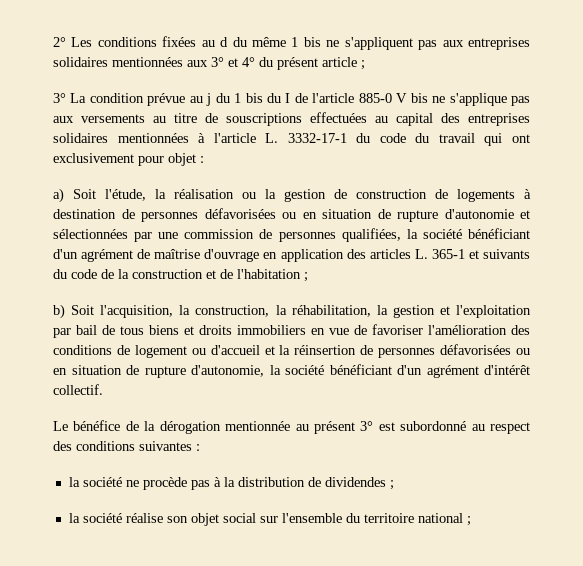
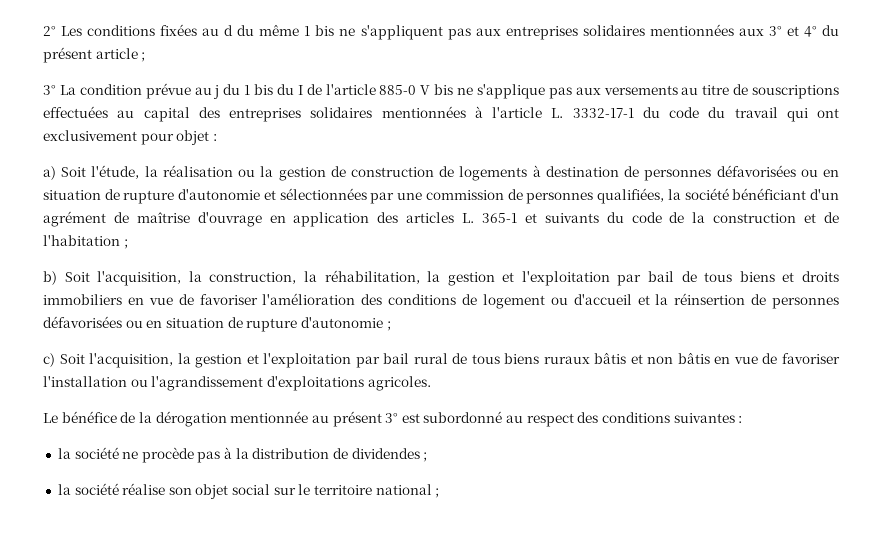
[191,364,530,378] [53,384,103,395] d'autonomie, la société bénéficiant d'un agrément d'intérêt collectif. -> [300,317,391,331] [43,352,840,368] [43,376,431,391] d'autonomie ; // c) Soit l'acquisition, la gestion et l'exploitation par bail rural de tous biens ruraux bâtis et non bâtis en vue de favoriser l'installation ou l'agrandissement d'exploitations agricoles.
[281,513,360,523] l'ensemble du -> [298,484,311,495] le

